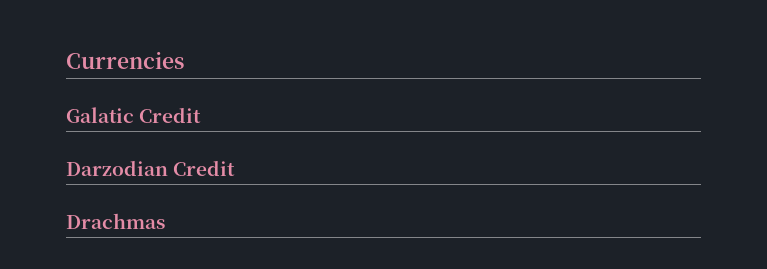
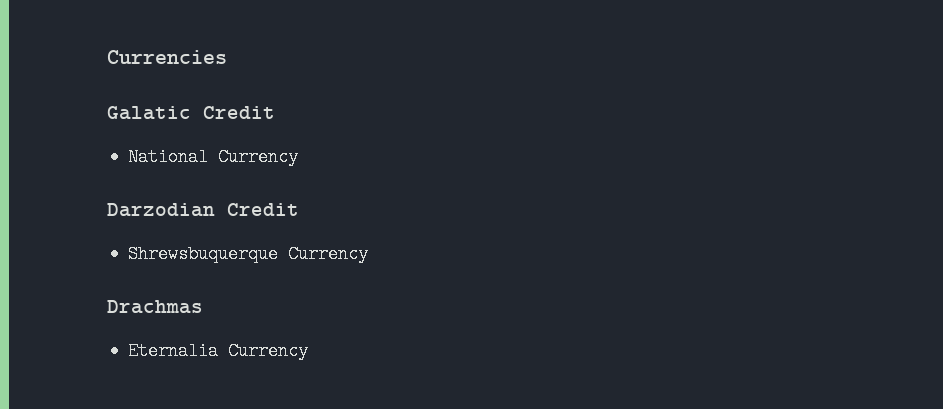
(202, 115) none -> [128,148,299,166] // National Currency
(236, 168) none -> [128,245,369,263] // Shrewsbuquerque Currency
(165, 221) none -> [128,342,309,360] // Eternalia Currency

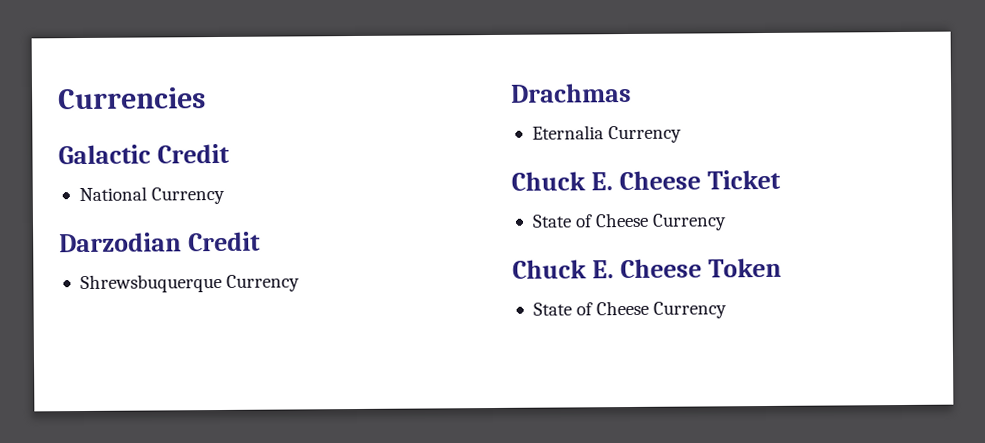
[107,106,191,120] Galatic -> [58,144,151,165] Galactic
(309, 351) none -> [511,169,781,191] [531,212,728,231] [512,257,782,279] [532,300,728,319] // Chuck E. Cheese Ticket // State of Cheese Currency // Chuck E. Cheese Token // State of Cheese Currency

